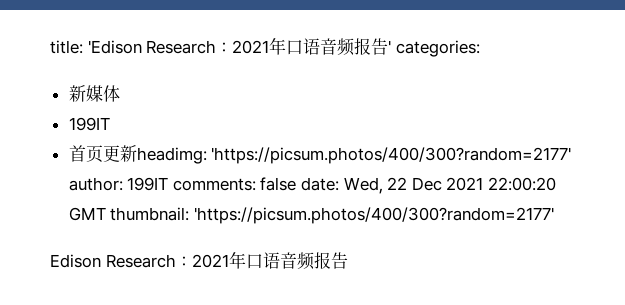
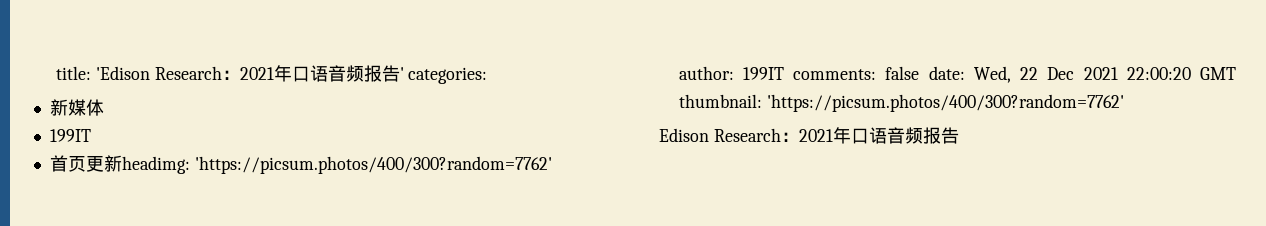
[211,147,572,164] 'https://picsum.photos/400/300?random=2177' -> [194,156,552,174] 'https://picsum.photos/400/300?random=7762'
[193,207,554,224] 'https://picsum.photos/400/300?random=2177' -> [766,94,1124,112] 'https://picsum.photos/400/300?random=7762'

